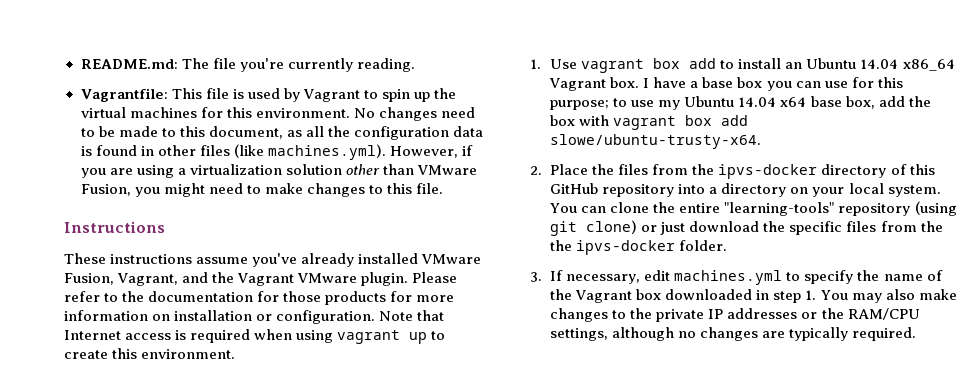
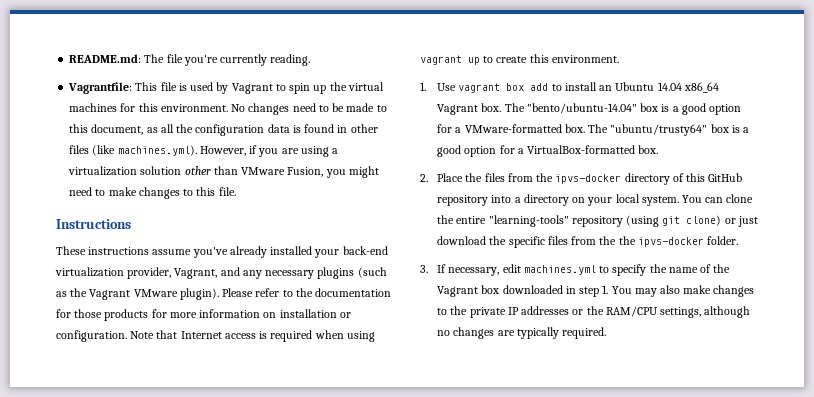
[421,254,482,264] [64,272,209,286] VMware Fusion, Vagrant, and -> [314,246,388,258] [55,267,387,279] [56,291,67,297] your back-end virtualization provider, Vagrant, and any necessary plugins (such as
[361,272,409,286] plugin. -> [179,288,219,300] plugin).
[643,77,903,91] [550,96,931,110] [550,115,749,130] [550,134,762,149] I have a base box you can use for this purpose; to use my Ubuntu 14.04 x64 base box, add the box with vagrant box add slowe/ubuntu-trusty-x64. -> [504,103,741,115] [437,124,749,136] [437,145,659,157] The "bento/ubuntu-14.04" box is a good option for a VMware-formatted box. The "ubuntu/trusty64" box is a good option for a VirtualBox-formatted box.

